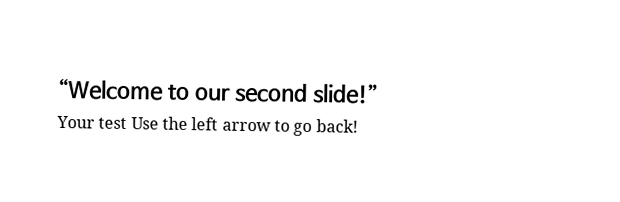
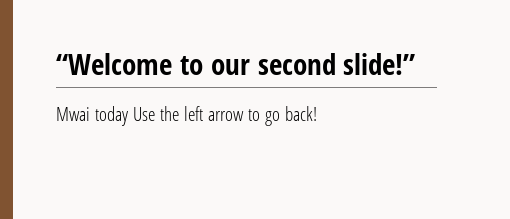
[56,115,128,130] Your test -> [56,106,128,126] Mwai today

